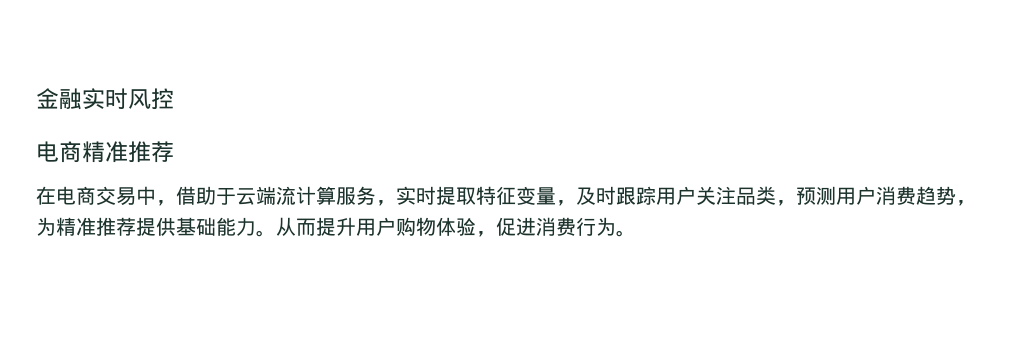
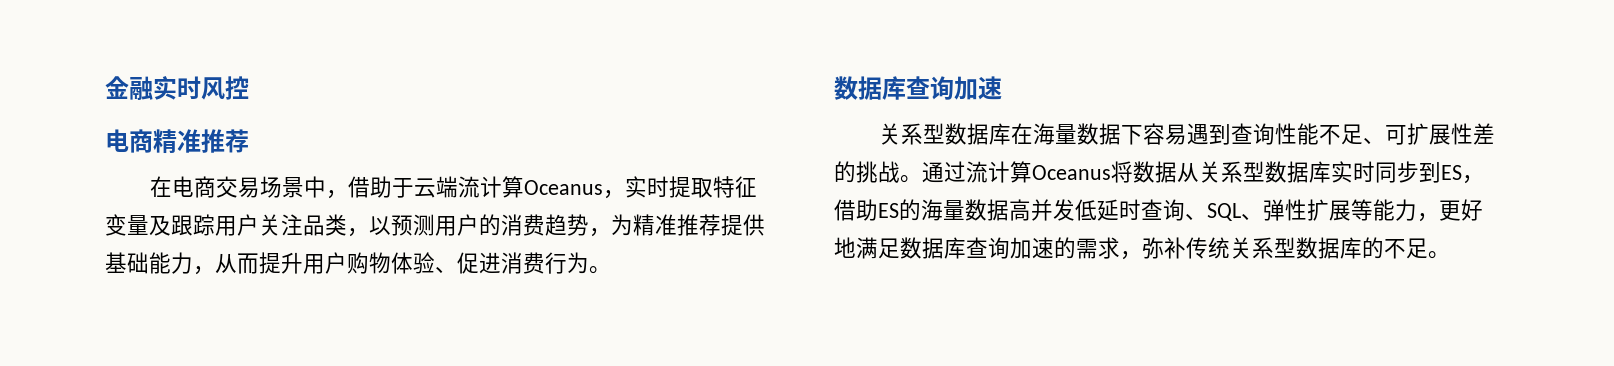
(136, 196) none -> [259,176,304,198] 场景
[336,186,376,205] 服务 -> [523,180,603,195] Oceanus
[556,186,616,206] ，及时 -> [149,215,171,236] 及
(796, 203) none -> [369,216,391,235] 以
(876, 195) none -> [479,214,501,236] 的
[256,230,276,237] 。 -> [193,266,215,275] ，
[476,231,496,237] ， -> [435,266,457,273] 、
(636, 233) none -> [834,76,1002,100] [878,123,1495,145] [834,161,1484,184] [834,199,1483,222] [834,237,1450,260] // 数据库查询加速 // 关系型数据库在海量数据下容易遇到查询性能不足、可扩展性差的挑战。通过流计算Oceanus将数据从关系型数据库实时同步到ES，借助ES的海量数据高并发低延时查询、SQL、弹性扩展等能力，更好地满足数据库查询加速的需求，弥补传统关系型数据库的不足。

